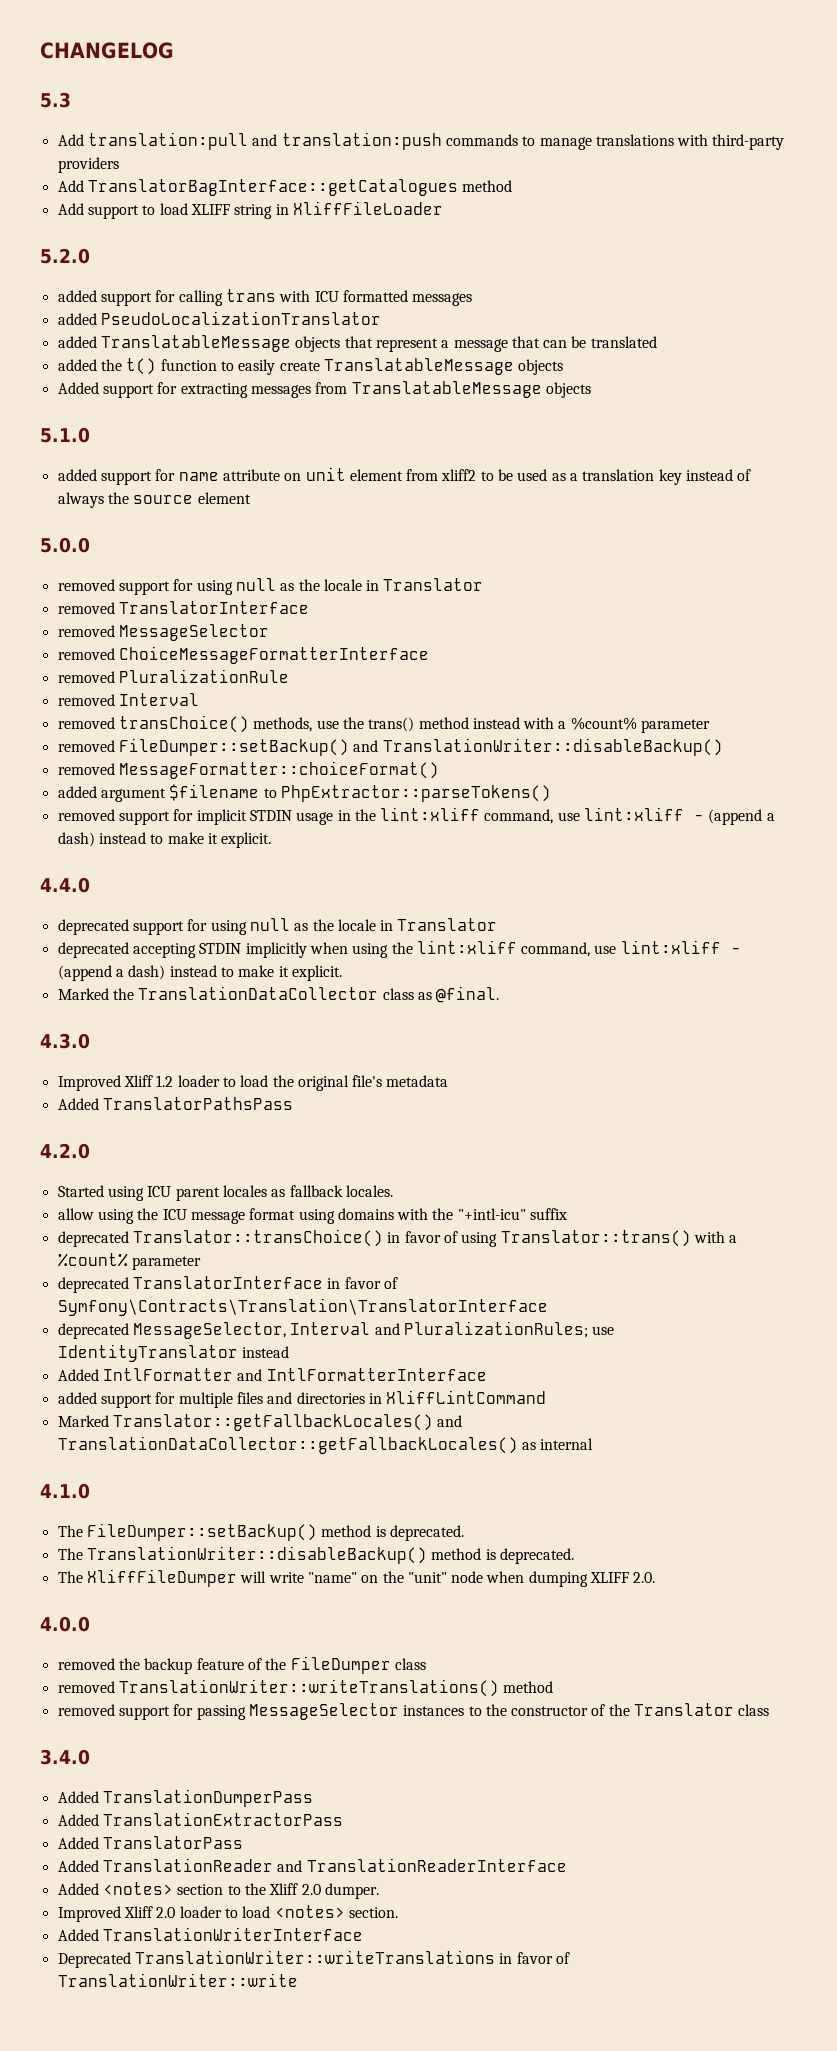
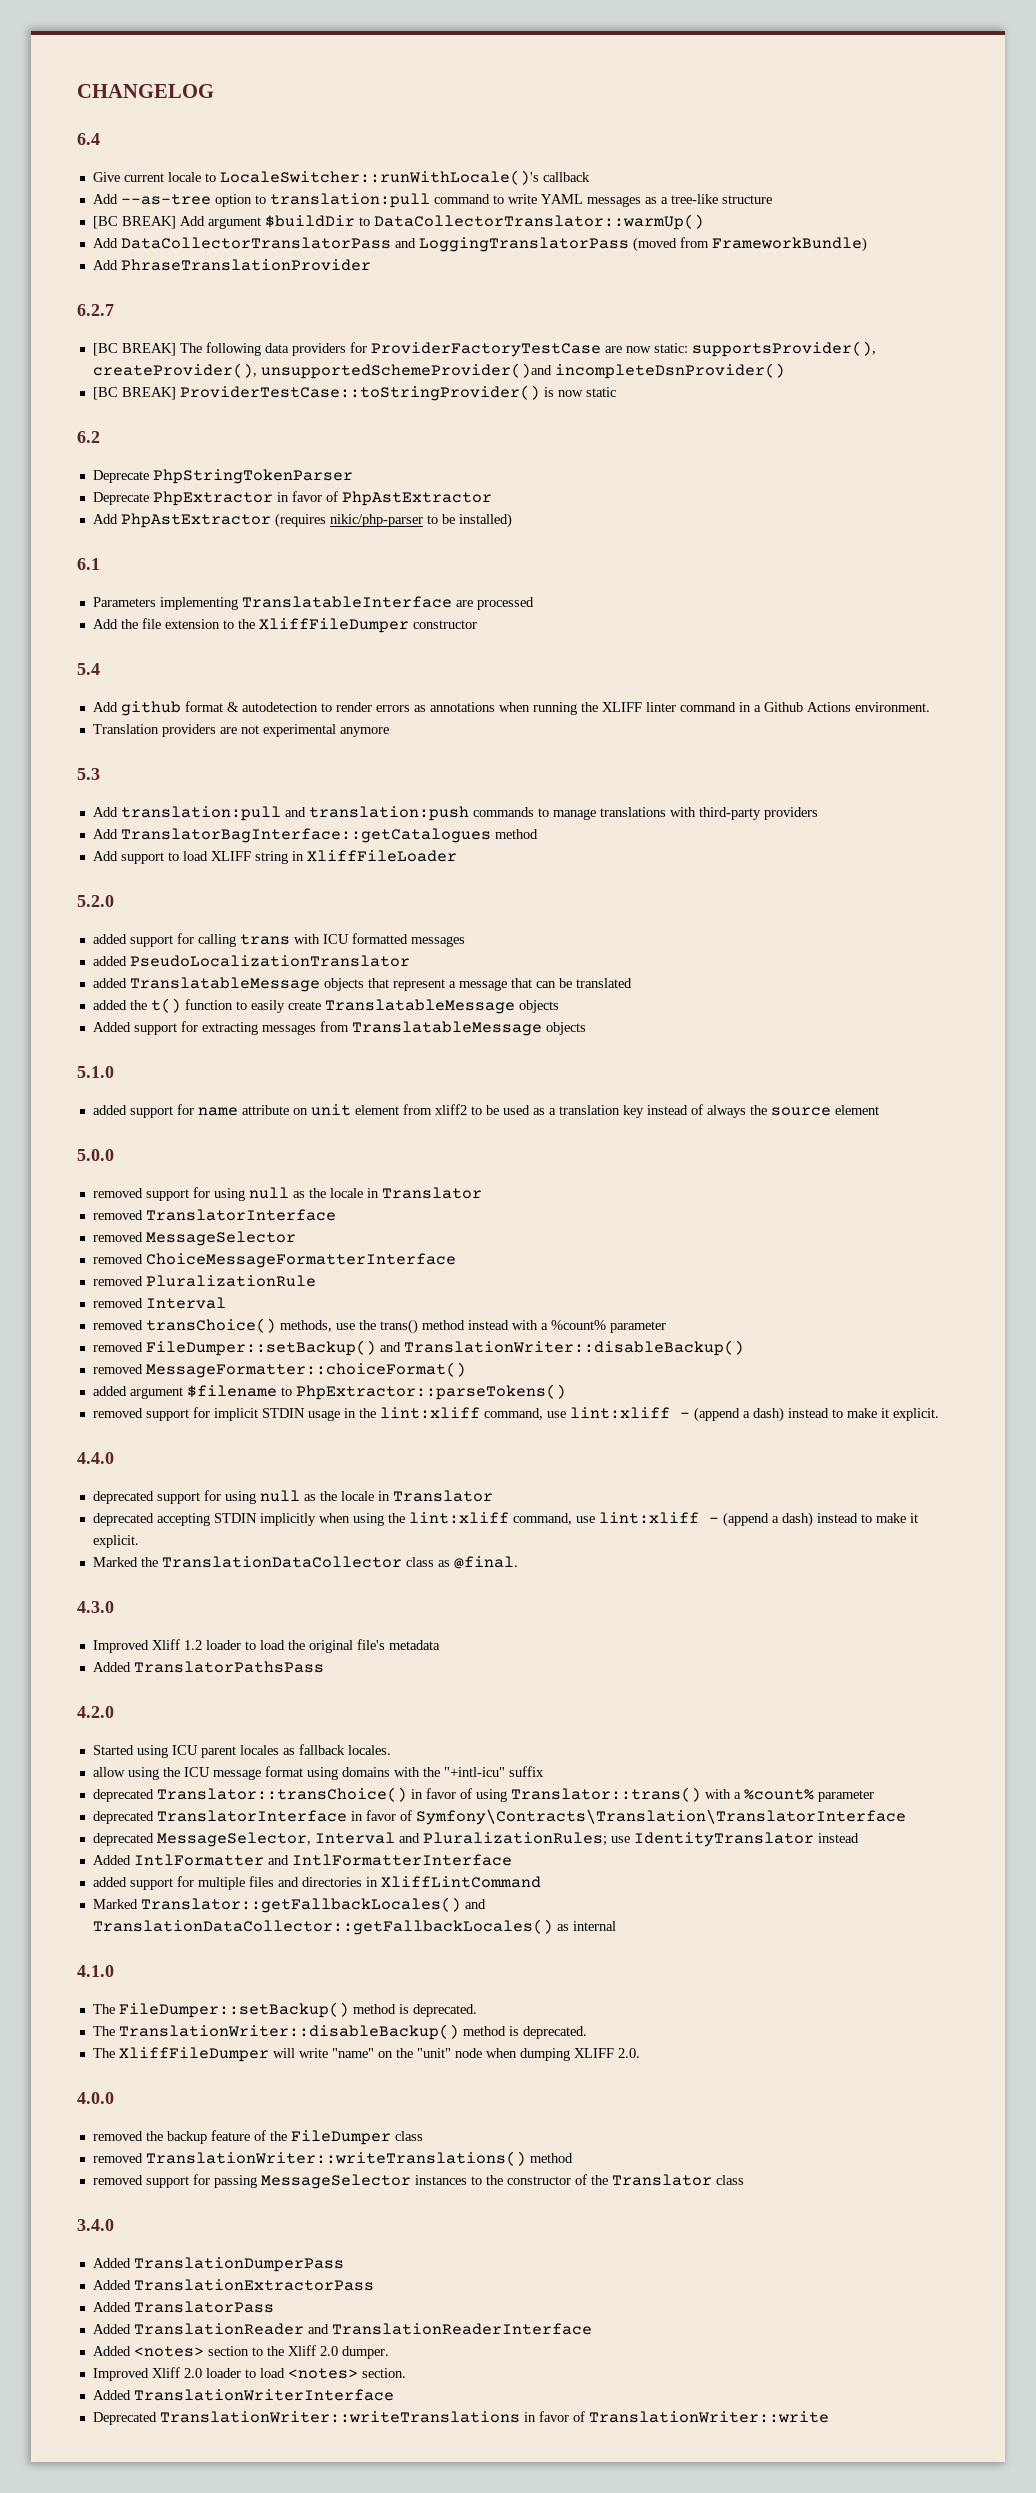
(174, 50) none -> [77,133,100,145] [92,170,590,185] [92,193,772,208] [92,214,704,230] [92,237,867,252] [92,259,371,271] [77,304,114,316] [92,341,876,357] [92,363,785,379] [92,385,616,401] [77,431,100,443] [92,469,353,484] [92,491,492,506] [92,513,512,528] [77,558,100,570] [92,596,534,610] [92,618,477,633] [77,663,100,675] [92,701,930,716] [92,724,389,737] // 6.4 // Give current locale to LocaleSwitcher::runWithLocale()'s callback // Add --as-tree option to translation:pull command to write YAML messages as a tree-like structure // [BC BREAK] Add argument $buildDir to DataCollectorTranslator::warmUp() // Add DataCollectorTranslatorPass and LoggingTranslatorPass (moved from FrameworkBundle) // Add PhraseTranslationProvider // 6.2.7 // [BC BREAK] The following data providers for ProviderFactoryTestCase are now static: supportsProvider(), createProvider(), unsupportedSchemeProvider()and incompleteDsnProvider() // [BC BREAK] ProviderTestCase::toStringProvider() is now static // 6.2 // Deprecate PhpStringTokenParser // Deprecate PhpExtractor in favor of PhpAstExtractor // Add PhpAstExtractor (requires nikic/php-parser to be installed) // 6.1 // Parameters implementing TranslatableInterface are processed // Add the file extension to the XliffFileDumper constructor // 5.4 // Add github format & autodetection to render errors as annotations when running the XLIFF linter command in a Github Actions environment. // Translation providers are not experimental anymore

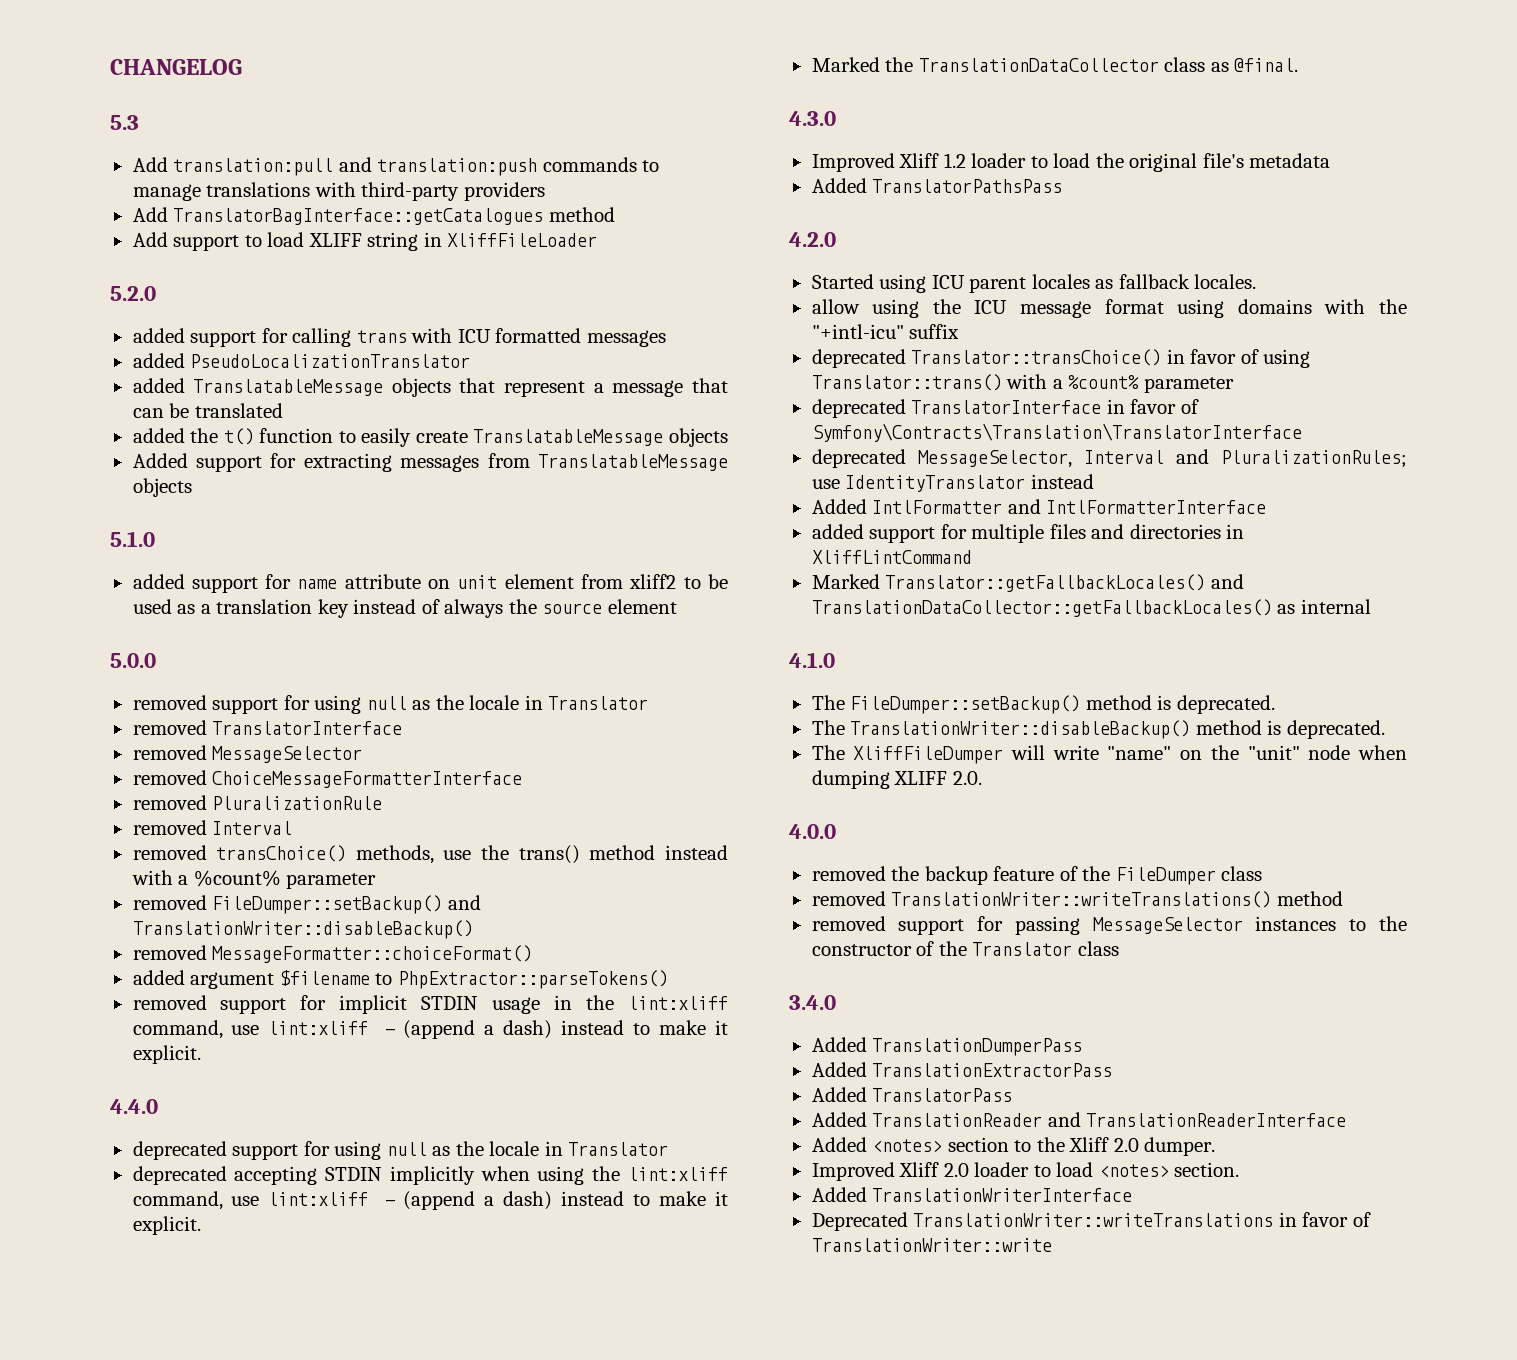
[77,133,100,145] [92,170,590,185] [92,193,772,208] [92,214,704,230] [92,237,867,252] [92,259,371,271] [77,304,114,316] [92,341,876,357] [92,363,785,379] [92,385,616,401] [77,431,100,443] [92,469,353,484] [92,491,492,506] [92,513,512,528] [77,558,100,570] [92,596,534,610] [92,618,477,633] [77,663,100,675] [92,701,930,716] [92,724,389,737] // 6.4 // Give current locale to LocaleSwitcher::runWithLocale()'s callback // Add --as-tree option to translation:pull command to write YAML messages as a tree-like structure // [BC BREAK] Add argument $buildDir to DataCollectorTranslator::warmUp() // Add DataCollectorTranslatorPass and LoggingTranslatorPass (moved from FrameworkBundle) // Add PhraseTranslationProvider // 6.2.7 // [BC BREAK] The following data providers for ProviderFactoryTestCase are now static: supportsProvider(), createProvider(), unsupportedSchemeProvider()and incompleteDsnProvider() // [BC BREAK] ProviderTestCase::toStringProvider() is now static // 6.2 // Deprecate PhpStringTokenParser // Deprecate PhpExtractor in favor of PhpAstExtractor // Add PhpAstExtractor (requires nikic/php-parser to be installed) // 6.1 // Parameters implementing TranslatableInterface are processed // Add the file extension to the XliffFileDumper constructor // 5.4 // Add github format & autodetection to render errors as annotations when running the XLIFF linter command in a Github Actions environment. // Translation providers are not experimental anymore -> (242, 67) none

